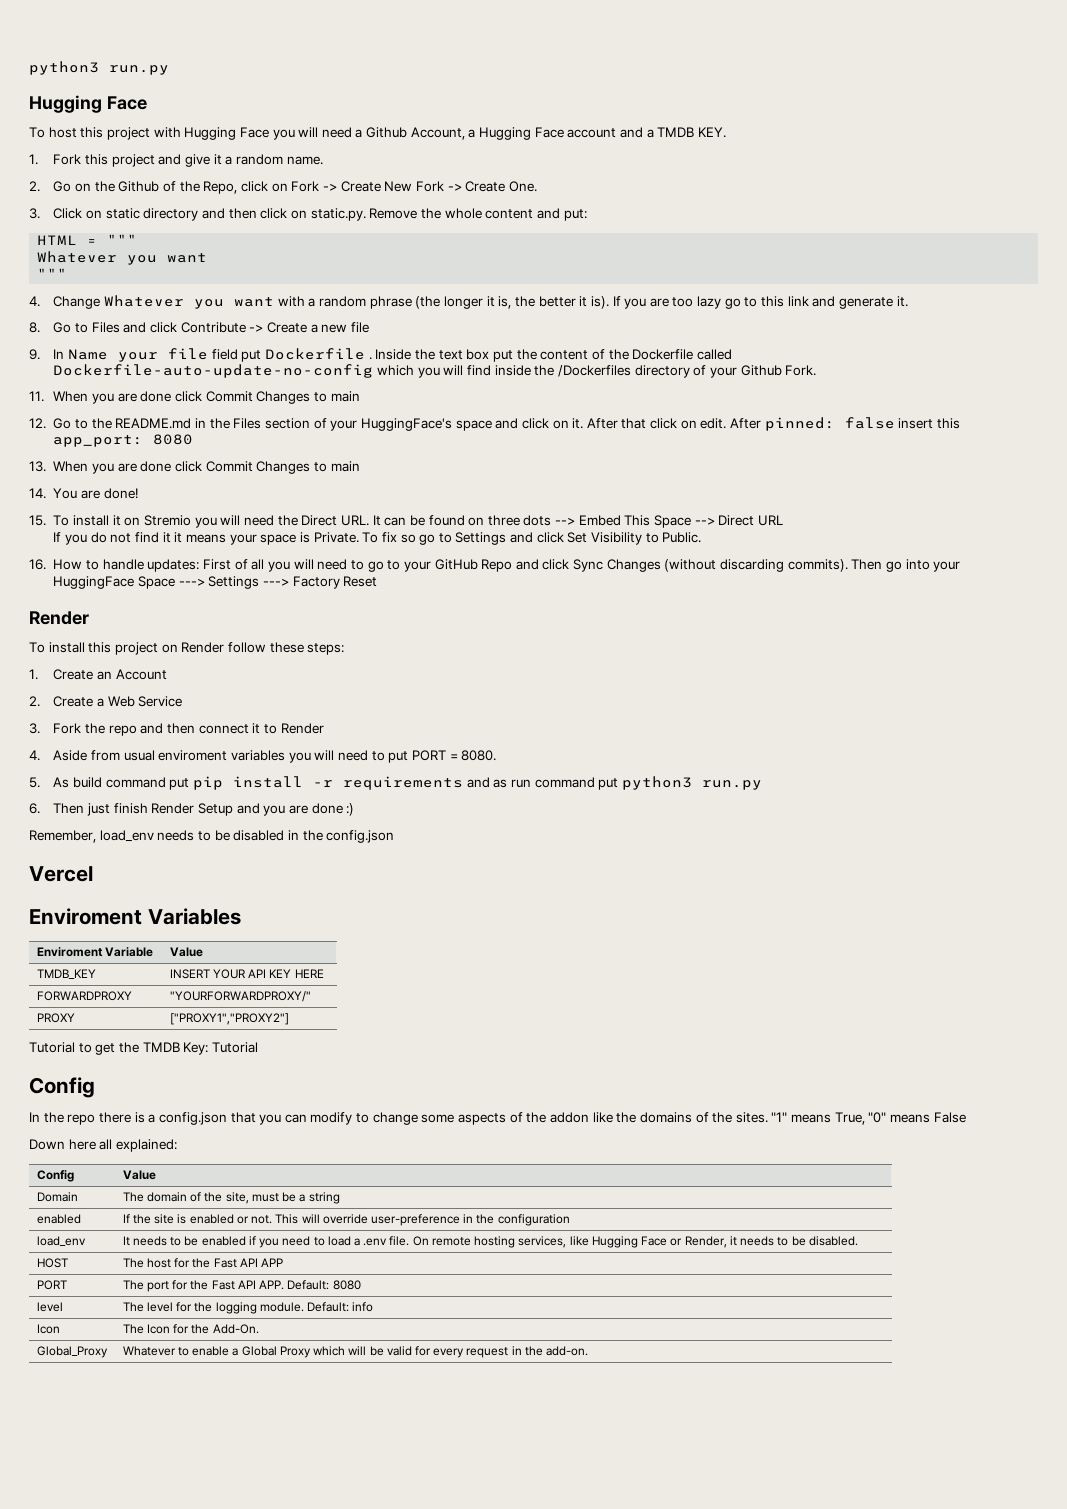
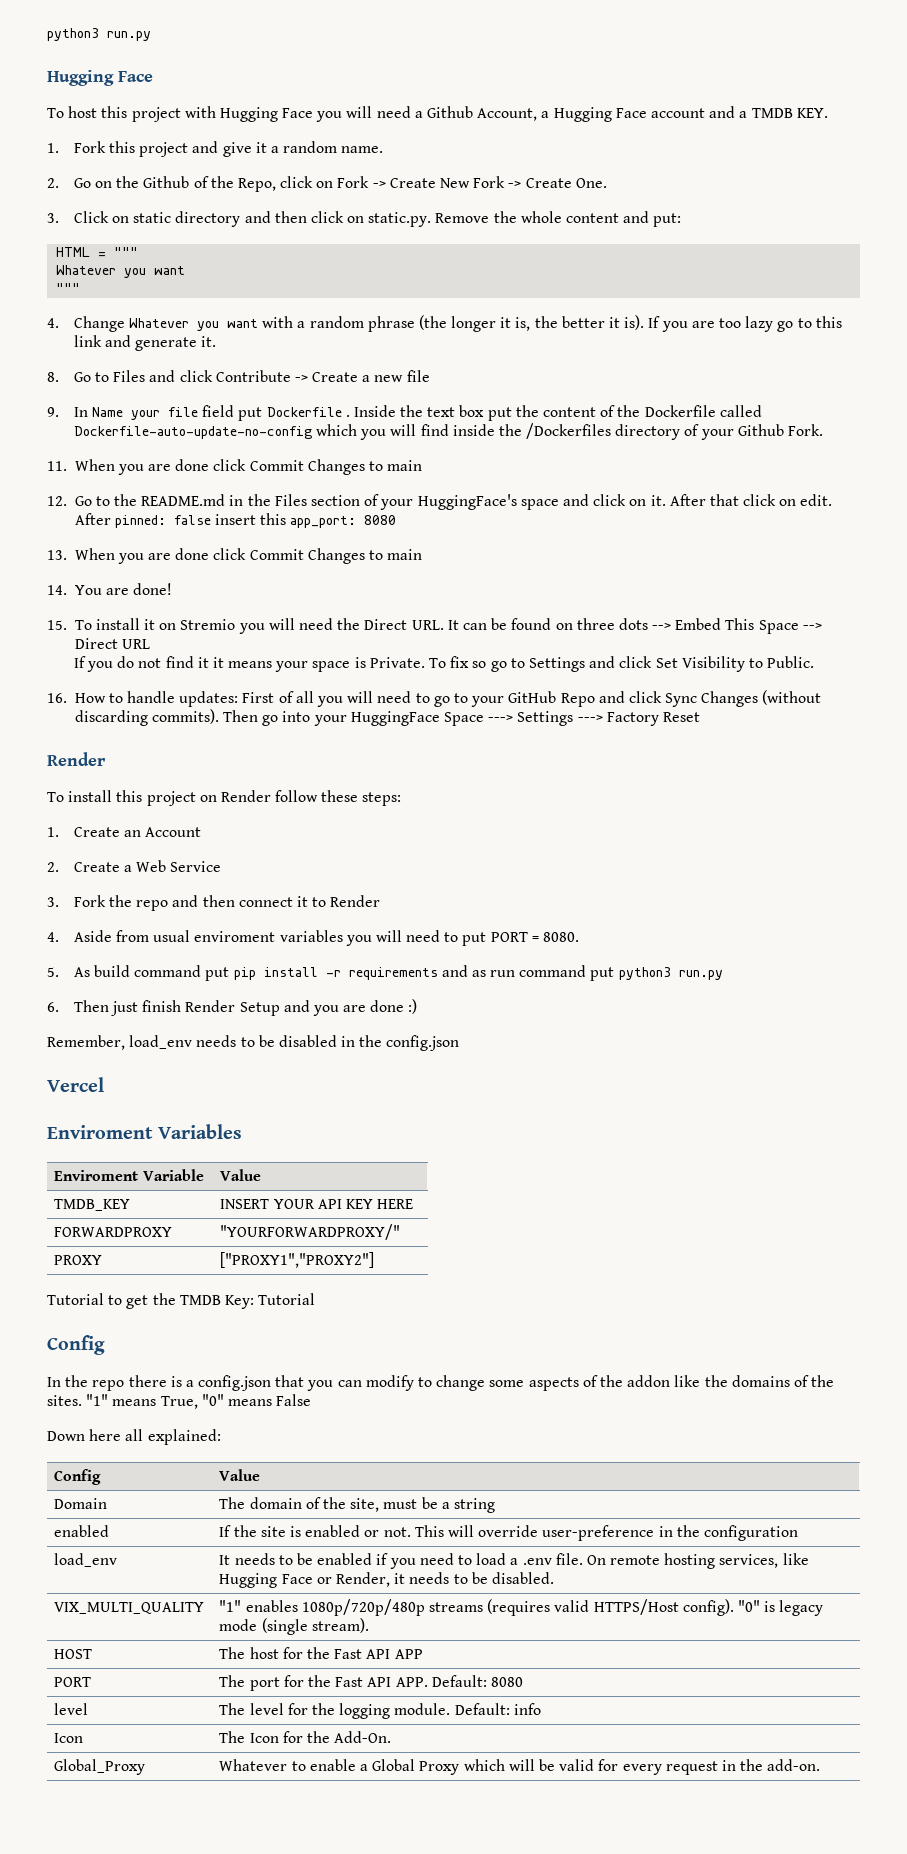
(858, 1241) none -> [54,1602,205,1614] [219,1599,824,1616] [219,1618,369,1635] // VIX_MULTI_QUALITY | "1" enables 1080p/720p/480p streams (requires valid HTTPS/Host config). "0" is legacy mode (single stream).

